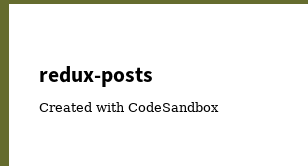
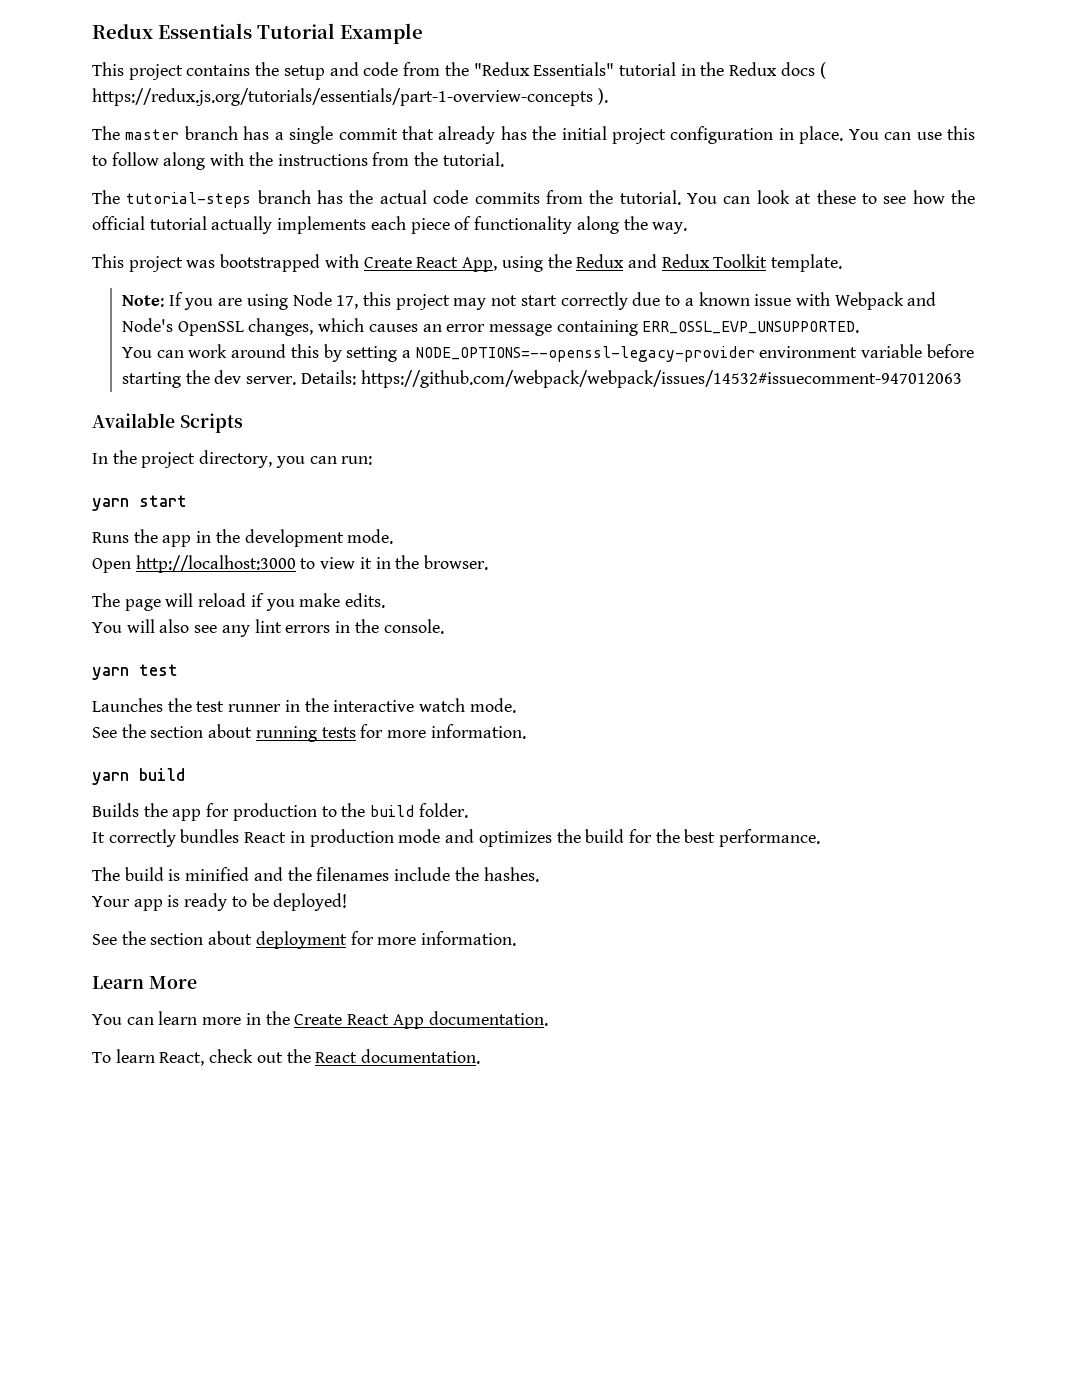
[39,66,153,87] [39,102,219,112] redux-posts // Created with CodeSandbox -> [92,23,423,44] [92,62,826,80] [92,88,608,106] [92,126,976,144] [92,152,504,170] [92,190,975,208] [92,216,688,234] [92,254,843,272] [121,292,937,310] [121,318,860,336] [121,344,974,362] [121,370,962,388] [92,413,243,433] [92,450,373,468] [92,495,187,511] [92,529,394,547] [92,555,489,573] [92,593,386,611] [92,619,444,637] [92,664,178,680] [92,698,516,713] [92,724,526,742] [92,768,185,785] [92,803,468,821] [92,829,821,847] [92,867,539,882] [92,893,348,911] [92,931,517,949] [92,976,197,989] [92,1011,548,1029] [92,1049,481,1066] Redux Essentials Tutorial Example // This project contains the setup and code from the "Redux Essentials" tutorial in the Redux docs ( https://redux.js.org/tutorials/essentials/part-1-overview-concepts ). // The master branch has a single commit that already has the initial project configuration in place. You can use this to follow along with the instructions from the tutorial. // The tutorial-steps branch has the actual code commits from the tutorial. You can look at these to see how the official tutorial actually implements each piece of functionality along the way. // This project was bootstrapped with Create React App, using the Redux and Redux Toolkit template. // Note: If you are using Node 17, this project may not start correctly due to a known issue with Webpack and Node's OpenSSL changes, which causes an error message containing ERR_OSSL_EVP_UNSUPPORTED. // You can work around this by setting a NODE_OPTIONS=--openssl-legacy-provider environment variable before starting the dev server. Details: https://github.com/webpack/webpack/issues/14532#issuecomment-947012063 // Available Scripts // In the project directory, you can run: // yarn start // Runs the app in the development mode. // Open http://localhost:3000 to view it in the browser. // The page will reload if you make edits. // You will also see any lint errors in the console. // yarn test // Launches the test runner in the interactive watch mode. // See the section about running tests for more information. // yarn build // Builds the app for production to the build folder. // It correctly bundles React in production mode and optimizes the build for the best performance. // The build is minified and the filenames include the hashes. // Your app is ready to be deployed! // See the section about deployment for more information. // Learn More // You can learn more in the Create React App documentation. // To learn React, check out the React documentation.

